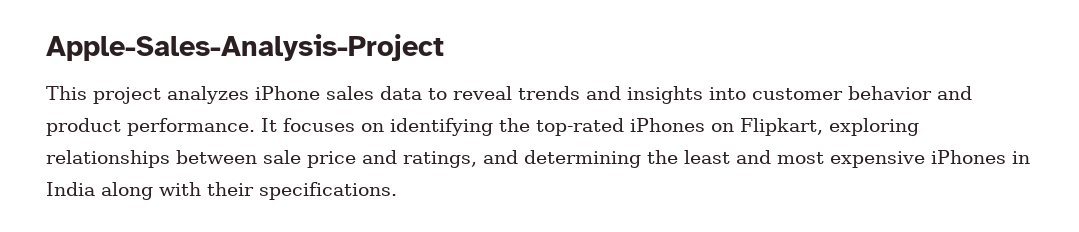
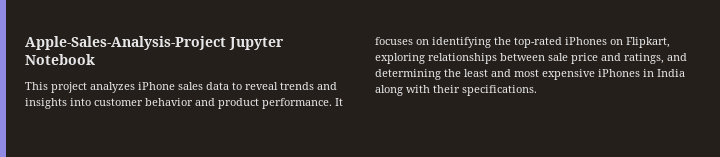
(444, 47) none -> [229,37,284,50] [25,54,95,65] Jupyter Notebook

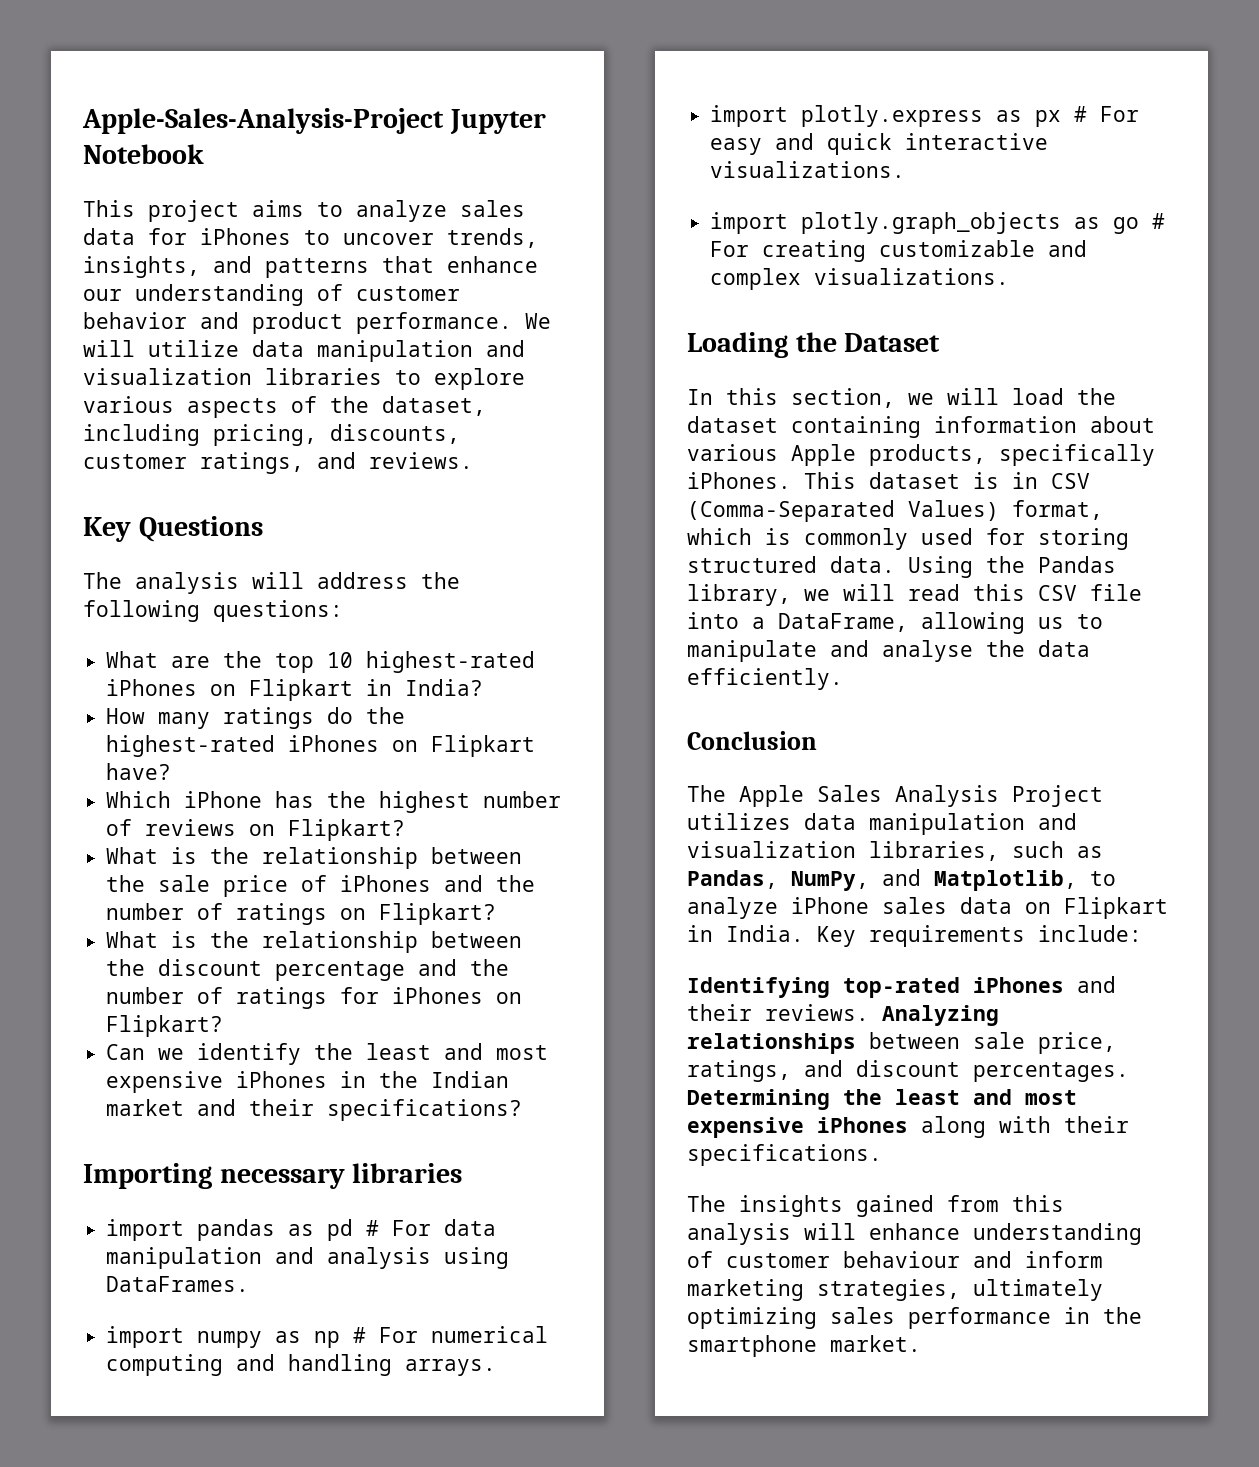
[90,82,337,93] [25,98,91,109] analyzes iPhone sales data to reveal trends and insights into -> [252,200,525,222] [83,228,538,248] [83,256,538,278] [83,284,343,306] aims to analyze sales data for iPhones to uncover trends, insights, and patterns that enhance our understanding of
[335,98,343,106] [375,37,670,48] [375,53,687,64] [375,69,441,80] It focuses on identifying the top-rated iPhones on Flipkart, exploring relationships between sale price and ratings, and determining -> [525,313,551,329] [83,340,525,362] [83,368,525,390] [83,396,486,418] [83,424,460,446] [83,452,473,474] [83,516,263,542] [83,572,460,594] [83,600,343,622] [106,651,536,673] [106,679,484,701] [106,707,406,729] [106,735,536,757] [106,763,172,780] [106,791,562,813] [106,819,406,841] [106,847,523,869] [106,875,536,897] [106,903,497,925] [106,931,523,953] [106,959,510,981] [106,987,523,1009] [106,1015,224,1037] [106,1043,302,1065] We will utilize data manipulation and visualization libraries to explore various aspects of the dataset, including pricing, discounts, customer ratings, and reviews. // Key Questions // The analysis will address the following questions: // What are the top 10 highest-rated iPhones on Flipkart in India? // How many ratings do the highest-rated iPhones on Flipkart have? // Which iPhone has the highest number of reviews on Flipkart? // What is the relationship between the sale price of iPhones and the number of ratings on Flipkart? // What is the relationship between the discount percentage and the number of ratings for iPhones on Flipkart? // Can we identify
[657,69,685,77] [375,85,537,96] India along with their specifications. -> [379,1071,510,1088] [106,1099,523,1121] [83,1163,463,1189] [106,1219,497,1241] [106,1247,510,1269] [106,1276,250,1292] [106,1326,549,1348] [106,1354,497,1376] [710,105,1140,127] [710,133,1049,155] [710,161,906,178] [710,212,1166,234] [710,240,1088,262] [710,268,1010,290] [687,332,941,358] [687,388,1116,408] [687,416,1155,438] [687,444,1155,466] [687,472,1090,489] [687,500,1103,522] [687,528,1129,550] [687,556,1116,578] [687,584,1142,606] [687,612,1103,634] [687,640,1090,662] [687,668,843,690] [687,731,817,750] [687,785,1103,807] [687,813,1077,835] [687,841,1103,861] [687,869,1116,891] [687,897,1168,919] [687,925,1142,947] [687,976,1116,998] [687,1004,999,1026] [687,1032,1116,1054] [687,1060,1129,1082] [687,1089,1077,1110] [687,1116,1129,1138] [687,1144,882,1166] [687,1195,1064,1217] [687,1223,1142,1245] [687,1251,1103,1268] [687,1279,1103,1301] [687,1307,1142,1329] [687,1335,921,1357] the Indian market and their specifications? // Importing necessary libraries // import pandas as pd # For data manipulation and analysis using DataFrames. // import numpy as np # For numerical computing and handling arrays. // import plotly.express as px # For easy and quick interactive visualizations. // import plotly.graph_objects as go # For creating customizable and complex visualizations. // Loading the Dataset // In this section, we will load the dataset containing information about various Apple products, specifically iPhones. This dataset is in CSV (Comma-Separated Values) format, which is commonly used for storing structured data. Using the Pandas library, we will read this CSV file into a DataFrame, allowing us to manipulate and analyse the data efficiently. // Conclusion // The Apple Sales Analysis Project utilizes data manipulation and visualization libraries, such as Pandas, NumPy, and Matplotlib, to analyze iPhone sales data on Flipkart in India. Key requirements include: // Identifying top-rated iPhones and their reviews. Analyzing relationships between sale price, ratings, and discount percentages. Determining the least and most expensive iPhones along with their specifications. // The insights gained from this analysis will enhance understanding of customer behaviour and inform marketing strategies, ultimately optimizing sales performance in the smartphone market.

